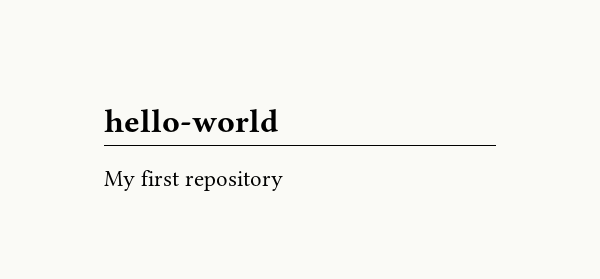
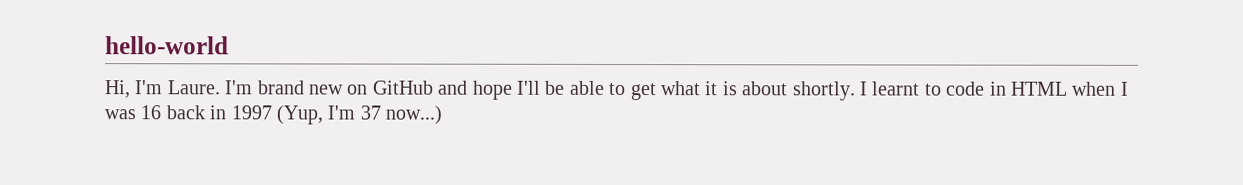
[104,170,284,191] My first repository -> [104,80,1129,101] [104,105,443,125] Hi, I'm Laure. I'm brand new on GitHub and hope I'll be able to get what it is about shortly. I learnt to code in HTML when I was 16 back in 1997 (Yup, I'm 37 now...)

